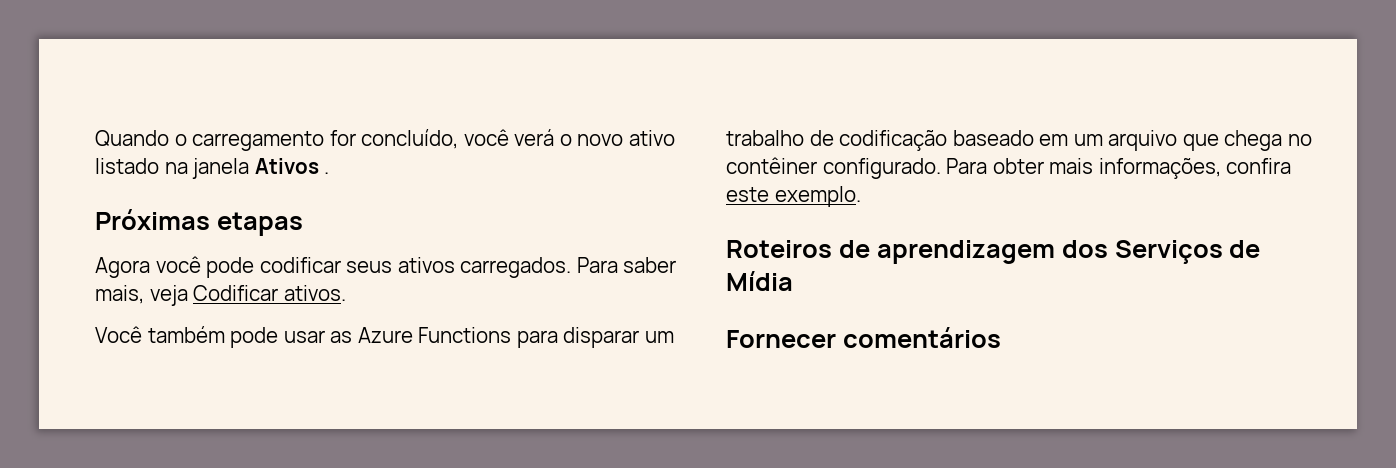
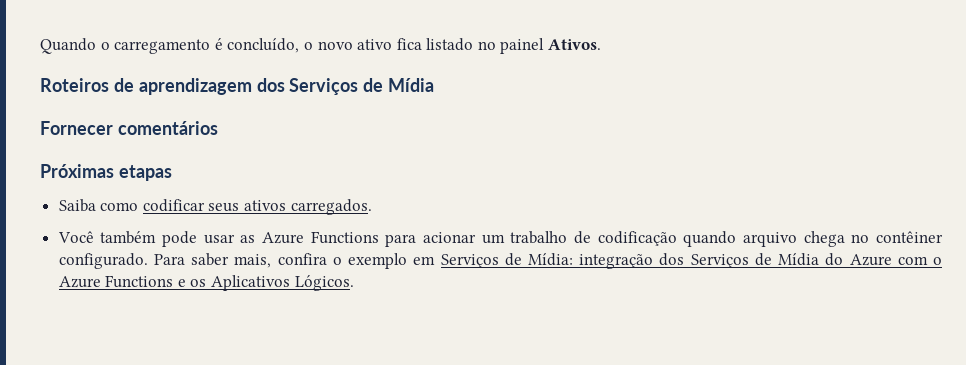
[329,129,675,149] [95,158,330,179] [95,209,303,236] [95,256,677,278] [95,285,346,306] [95,326,674,348] [726,130,1312,151] [726,157,1292,179] [726,186,861,207] for concluído, você verá o novo ativo listado na janela Ativos . // Próximas etapas // Agora você pode codificar seus ativos carregados. Para saber mais, veja Codificar ativos. // Você também pode usar as Azure Functions para disparar um trabalho de codificação baseado em um arquivo que chega no contêiner configurado. Para obter mais informações, confira este exemplo. -> [214,38,602,54] é concluído, o novo ativo fica listado no painel Ativos.
(1001, 337) none -> [40,164,172,181] [58,199,372,215] [57,231,943,247] [58,253,943,269] [58,275,354,291] // Próximas etapas // Saiba como codificar seus ativos carregados. // Você também pode usar as Azure Functions para acionar um trabalho de codificação quando arquivo chega no contêiner configurado. Para saber mais, confira o exemplo em Serviços de Mídia: integração dos Serviços de Mídia do Azure com o Azure Functions e os Aplicativos Lógicos.

